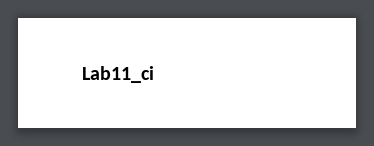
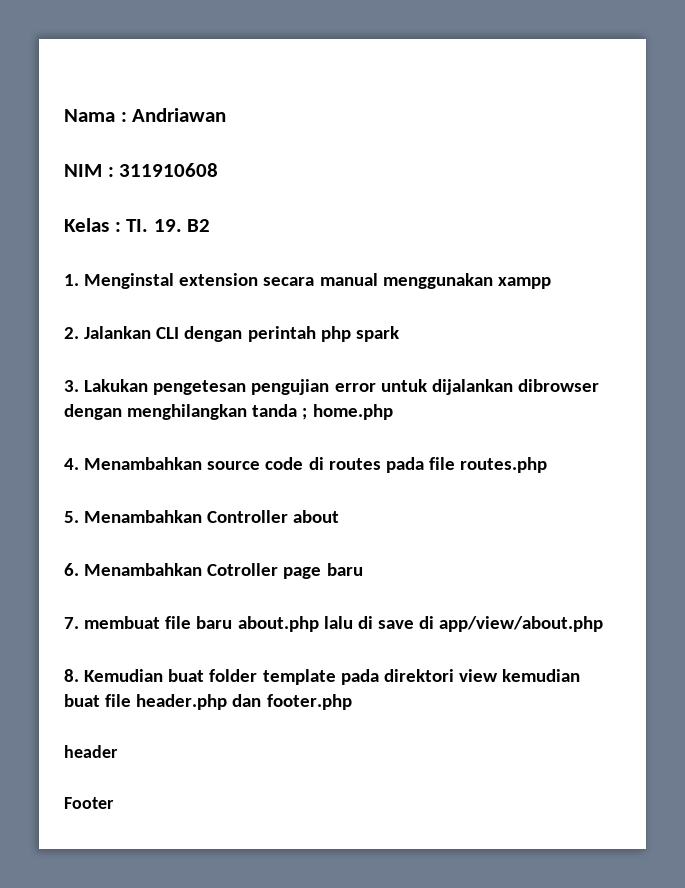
[82,66,154,83] Lab11_ci -> [64,108,227,122] [64,163,219,177] [64,218,211,232] [64,273,551,289] [64,326,399,342] [64,379,599,395] [64,404,393,420] [64,457,548,473] [64,510,340,523] [64,563,363,579] [64,616,604,632] [64,669,581,685] [64,694,352,710] [64,745,118,758] [64,797,114,809] Nama : Andriawan // NIM : 311910608 // Kelas : TI. 19. B2 // 1. Menginstal extension secara manual menggunakan xampp // 2. Jalankan CLI dengan perintah php spark // 3. Lakukan pengetesan pengujian error untuk dijalankan dibrowser dengan menghilangkan tanda ; home.php // 4. Menambahkan source code di routes pada file routes.php // 5. Menambahkan Controller about // 6. Menambahkan Cotroller page baru // 7. membuat file baru about.php lalu di save di app/view/about.php // 8. Kemudian buat folder template pada direktori view kemudian buat file header.php dan footer.php // header // Footer

